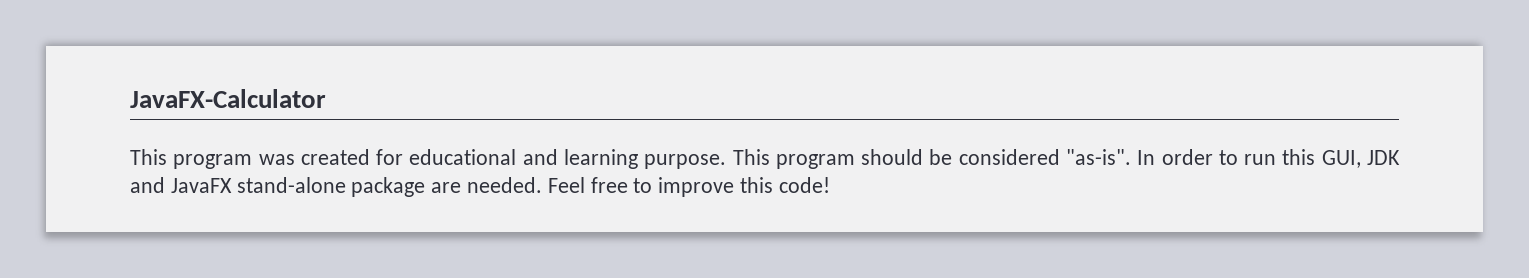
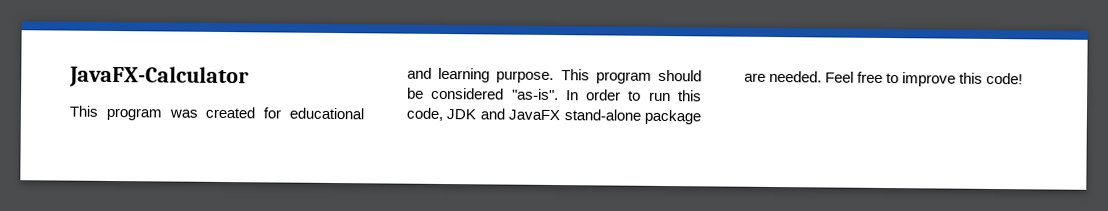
[1321,150,1361,168] GUI, -> [406,107,443,121] code,

